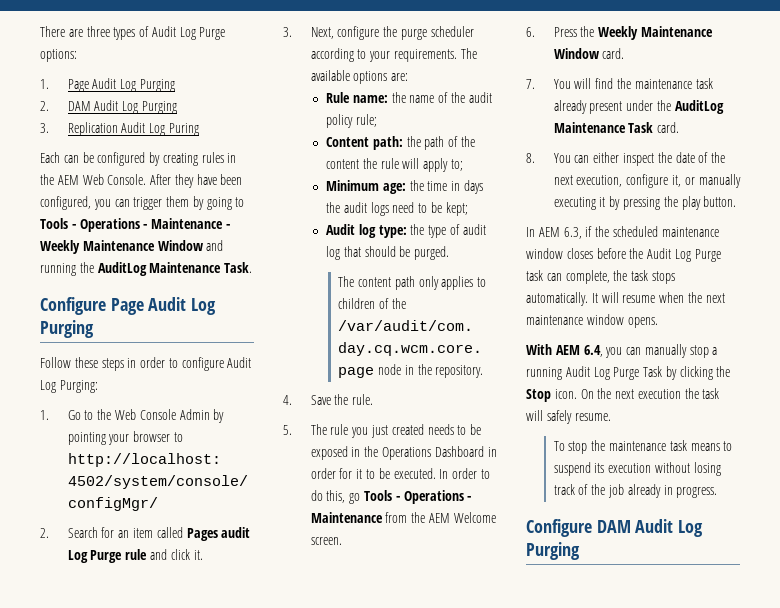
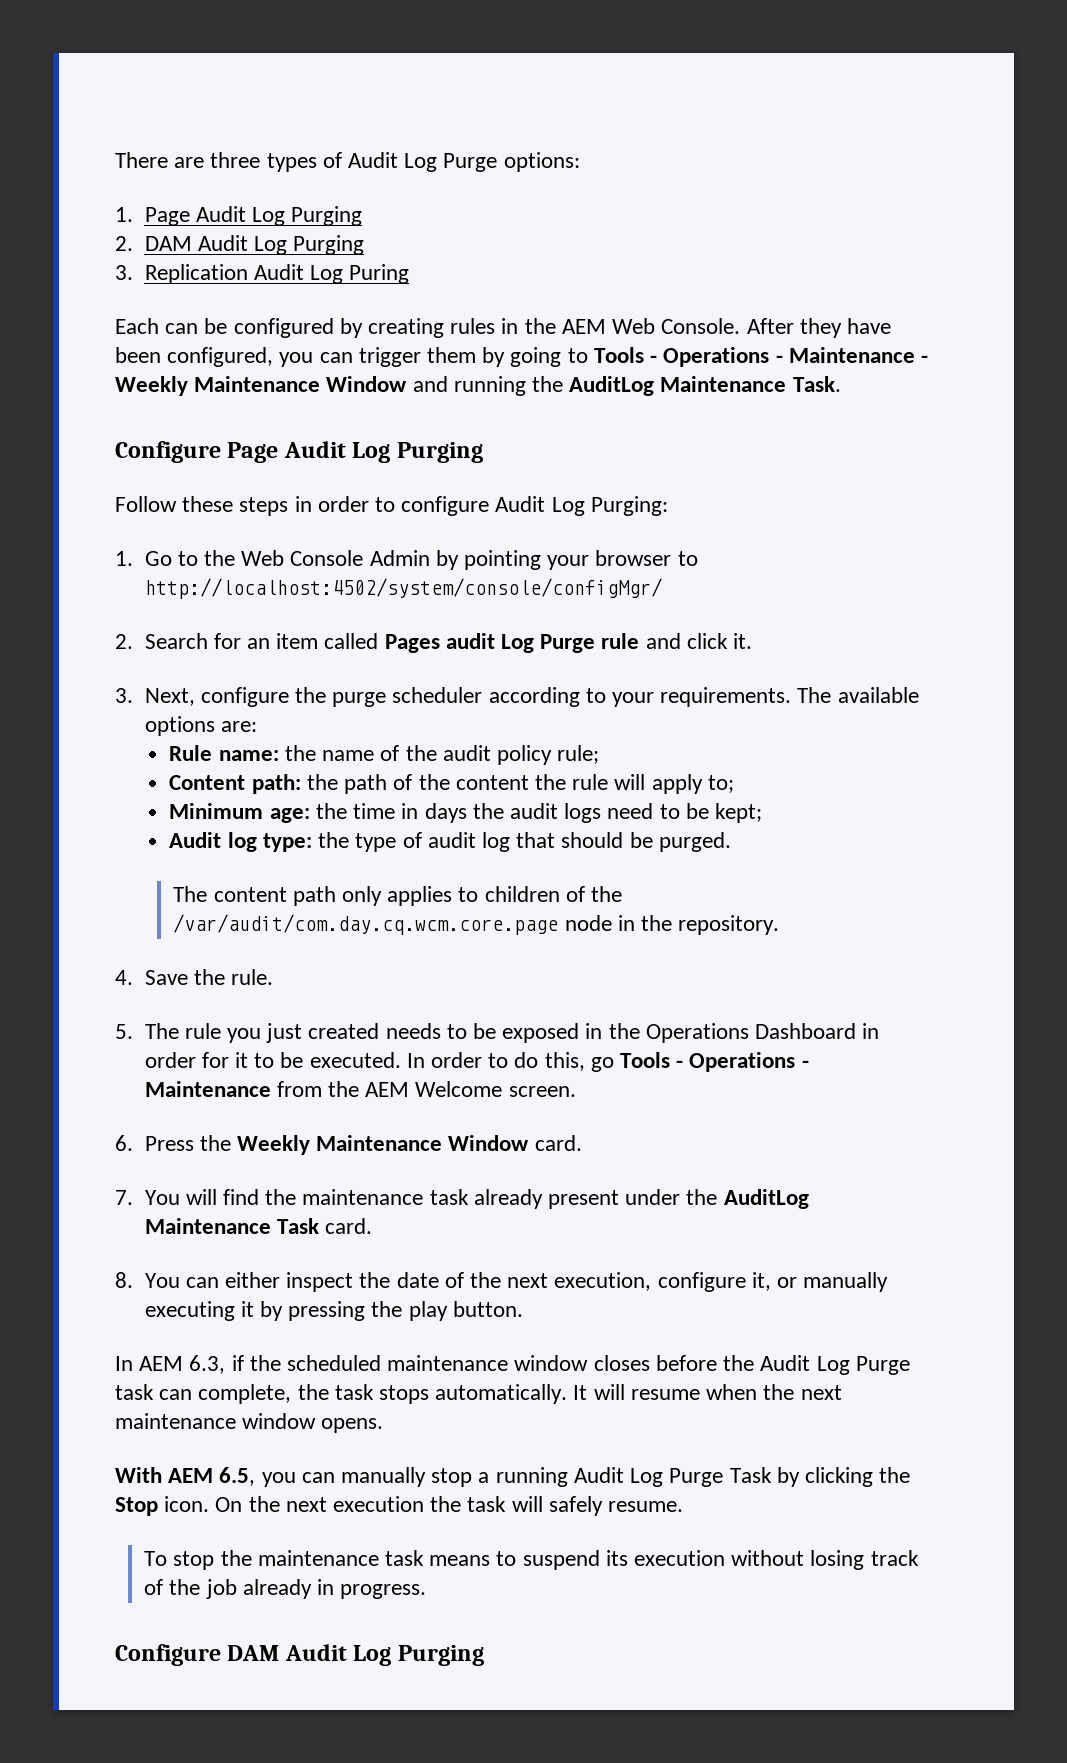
[583,345,603,357] 6.4, -> [219,1467,256,1486] 6.5,

